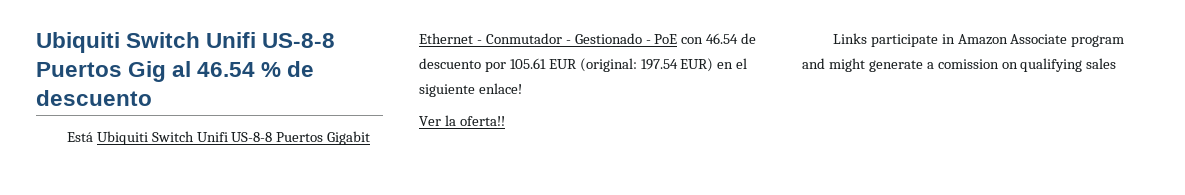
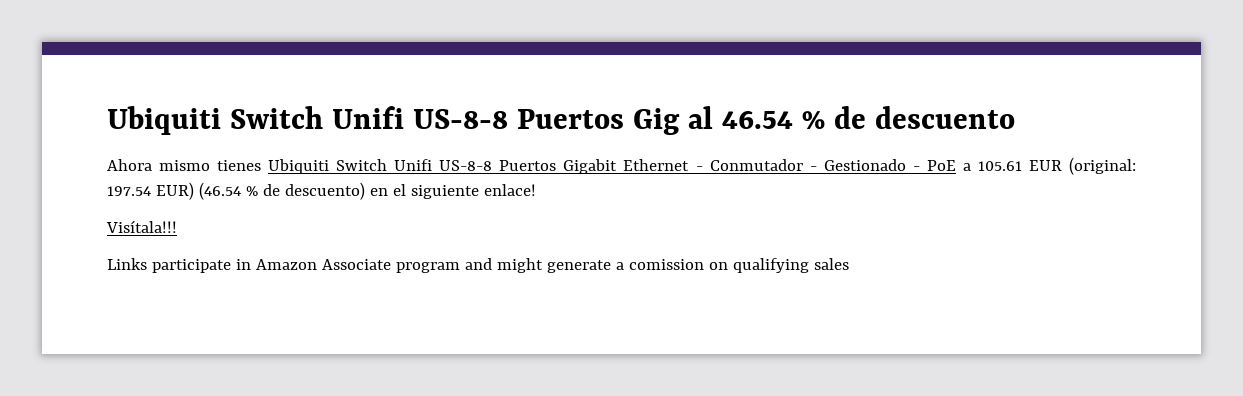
[66,132,93,142] Está -> [107,159,262,171] Ahora mismo tienes
[681,33,757,44] [419,58,506,72] con 46.54 de descuento por -> [962,163,971,171] a
(714, 65) none -> [198,182,365,200] (46.54 % de descuento)
[419,115,505,126] Ver la oferta!! -> [106,220,177,233] Visítala!!!

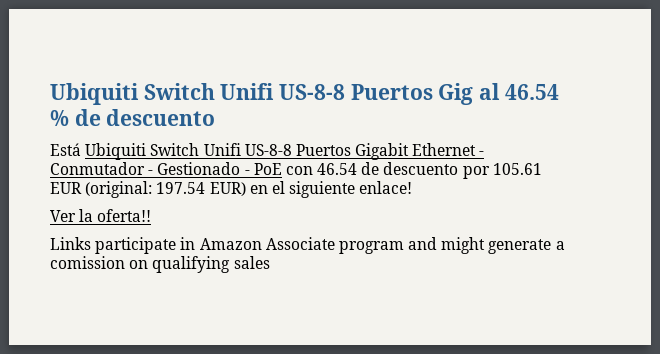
[107,159,262,171] Ahora mismo tienes -> [50,143,81,156] Está
[962,163,971,171] a -> [285,162,490,179] con 46.54 de descuento por
[198,182,365,200] (46.54 % de descuento) -> (246, 189) none
[106,220,177,233] Visítala!!! -> [50,209,152,222] Ver la oferta!!

